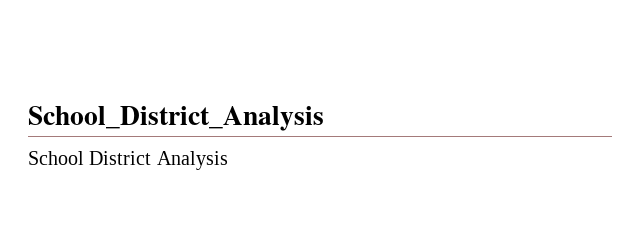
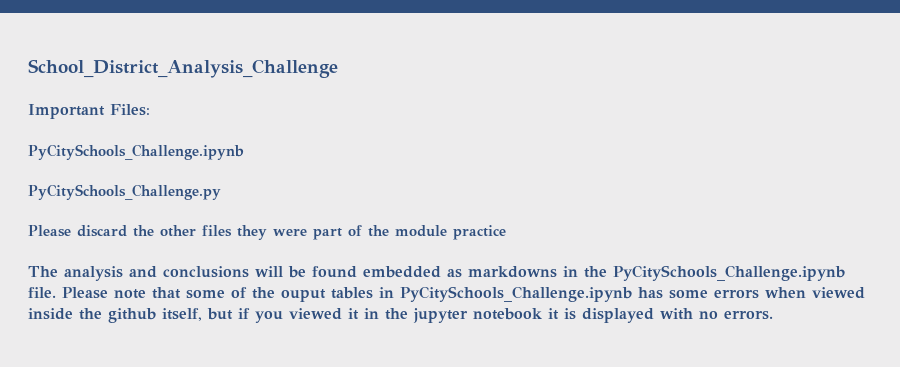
[28,106,324,131] [28,151,228,170] School_District_Analysis // School District Analysis -> [28,59,338,78] [28,104,150,119] [28,144,244,160] [28,184,221,200] [28,225,506,240] [28,265,845,281] [28,286,865,302] [28,308,773,323] School_District_Analysis_Challenge // Important Files: // PyCitySchools_Challenge.ipynb // PyCitySchools_Challenge.py // Please discard the other files they were part of the module practice // The analysis and conclusions will be found embedded as markdowns in the PyCitySchools_Challenge.ipynb file. Please note that some of the ouput tables in PyCitySchools_Challenge.ipynb has some errors when viewed inside the github itself, but if you viewed it in the jupyter notebook it is displayed with no errors.

